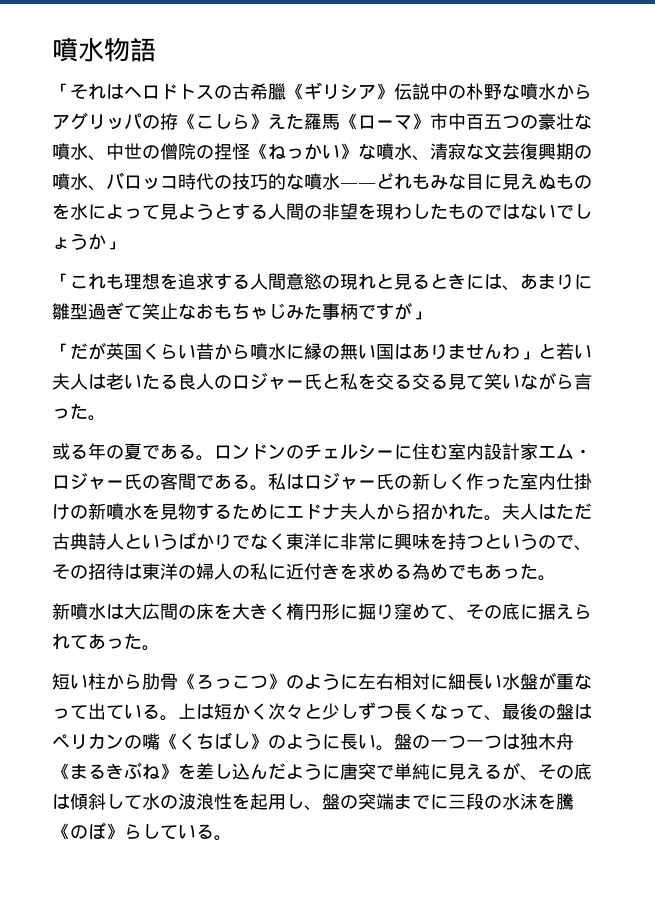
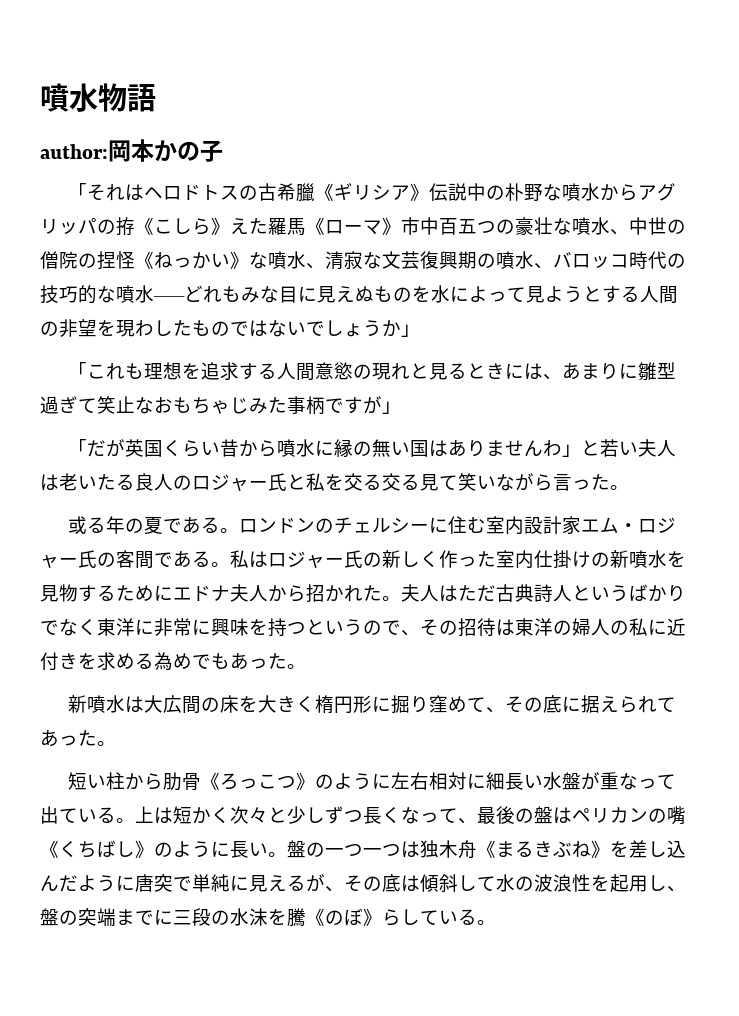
(156, 49) none -> [40,139,223,162] // author:岡本かの子

